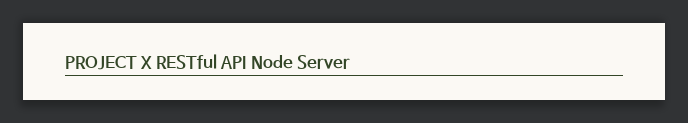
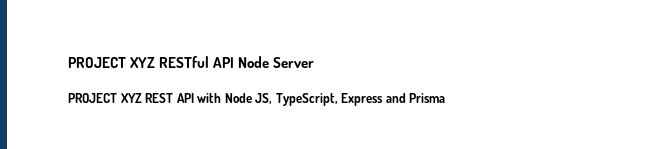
[65,56,153,70] PROJECT X -> [68,57,156,68] PROJECT XYZ
(351, 62) none -> [68,93,446,106] // PROJECT XYZ REST API with Node JS, TypeScript, Express and Prisma

